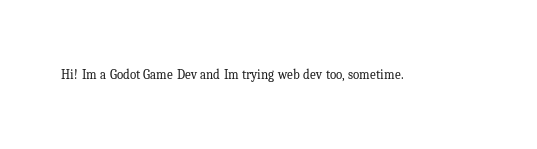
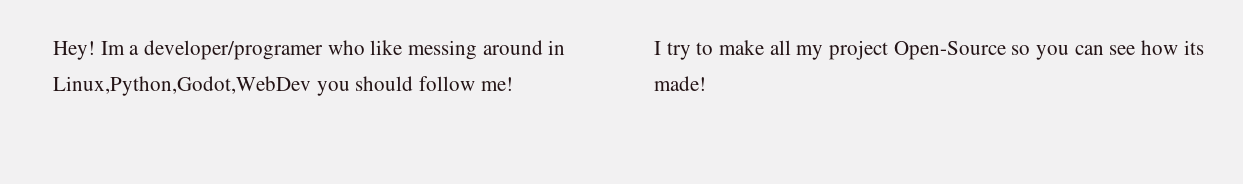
[61,69,78,79] Hi! -> [53,41,95,60] Hey!
[109,68,405,82] Godot Game Dev and Im trying web dev too, sometime. -> [144,40,566,60] [53,76,513,96] [654,40,1204,60] [654,76,706,91] developer/programer who like messing around in Linux,Python,Godot,WebDev you should follow me! // I try to make all my project Open-Source so you can see how its made!

